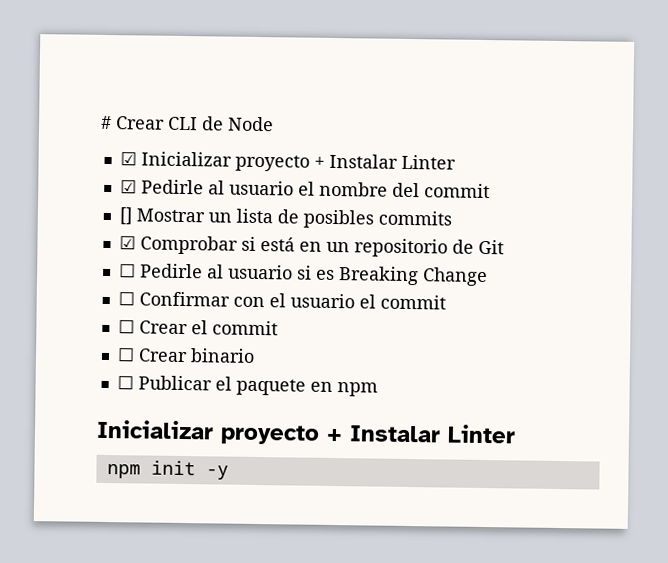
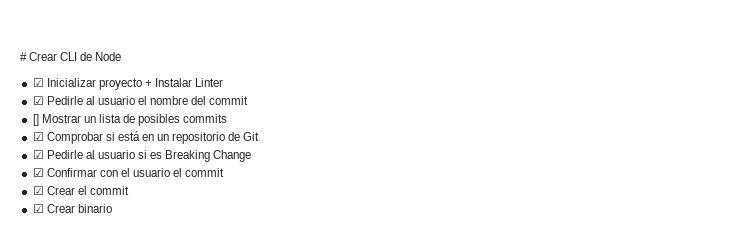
[118,263,136,278] ☐ -> [32,150,44,159] ☑
[117,291,135,306] ☐ -> [32,168,44,177] ☑
[117,319,135,334] ☐ -> [32,186,44,195] ☑
[116,347,135,362] ☐ -> [32,204,44,213] ☑
[116,375,378,397] [96,419,516,445] [106,460,229,480] // ☐ Publicar el paquete en npm // Inicializar proyecto + Instalar Linter // npm init -y -> (112, 208) none

